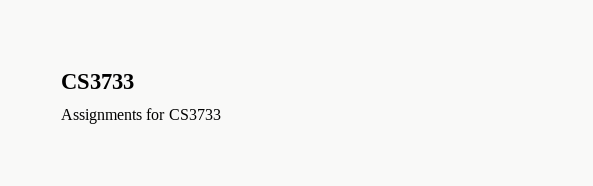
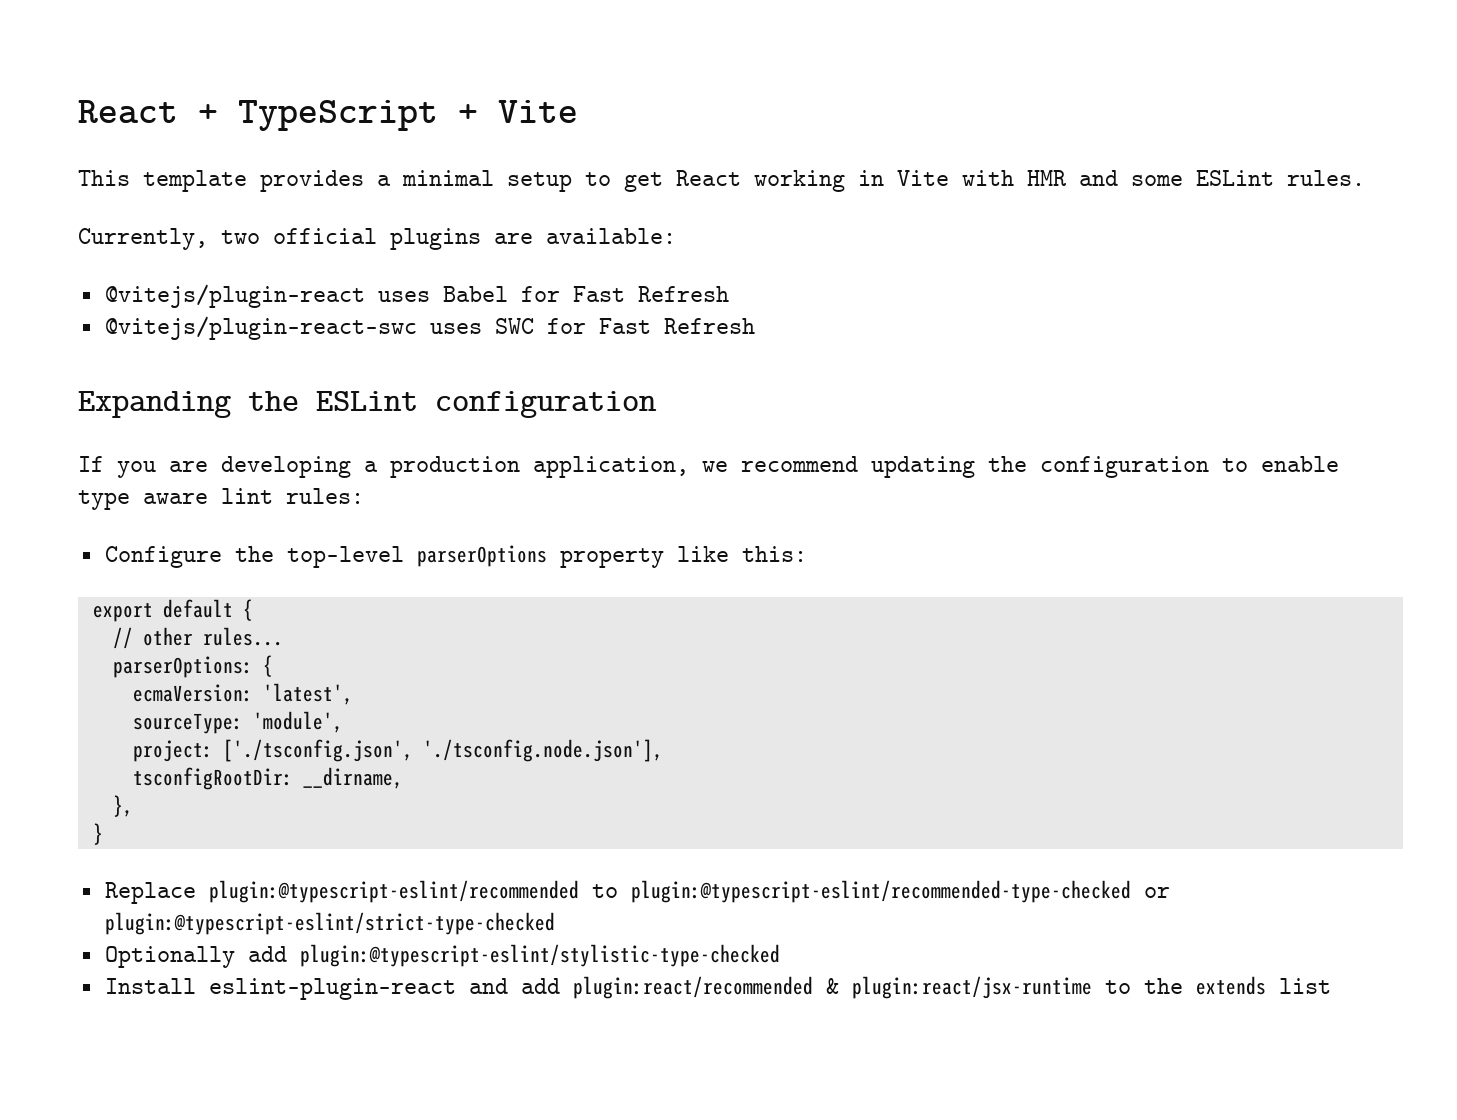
[61,74,134,89] [61,108,221,124] CS3733 // Assignments for CS3733 -> [78,100,578,131] [78,170,1365,192] [78,228,676,250] [104,284,729,308] [104,316,755,340] [78,391,657,418] [78,456,1339,478] [78,488,364,510] [104,545,807,568] [92,599,253,622] [112,627,283,649] [112,655,273,678] [132,683,353,705] [132,711,343,734] [132,739,663,762] [132,767,403,790] [112,795,133,817] [92,823,103,845] [104,880,1170,904] [104,912,555,935] [104,944,780,968] [104,976,1331,1000] React + TypeScript + Vite // This template provides a minimal setup to get React working in Vite with HMR and some ESLint rules. // Currently, two official plugins are available: // @vitejs/plugin-react uses Babel for Fast Refresh // @vitejs/plugin-react-swc uses SWC for Fast Refresh // Expanding the ESLint configuration // If you are developing a production application, we recommend updating the configuration to enable type aware lint rules: // Configure the top-level parserOptions property like this: // export default { // // other rules... // parserOptions: { // ecmaVersion: 'latest', // sourceType: 'module', // project: ['./tsconfig.json', './tsconfig.node.json'], // tsconfigRootDir: __dirname, // }, // } // Replace plugin:@typescript-eslint/recommended to plugin:@typescript-eslint/recommended-type-checked or plugin:@typescript-eslint/strict-type-checked // Optionally add plugin:@typescript-eslint/stylistic-type-checked // Install eslint-plugin-react and add plugin:react/recommended & plugin:react/jsx-runtime to the extends list

